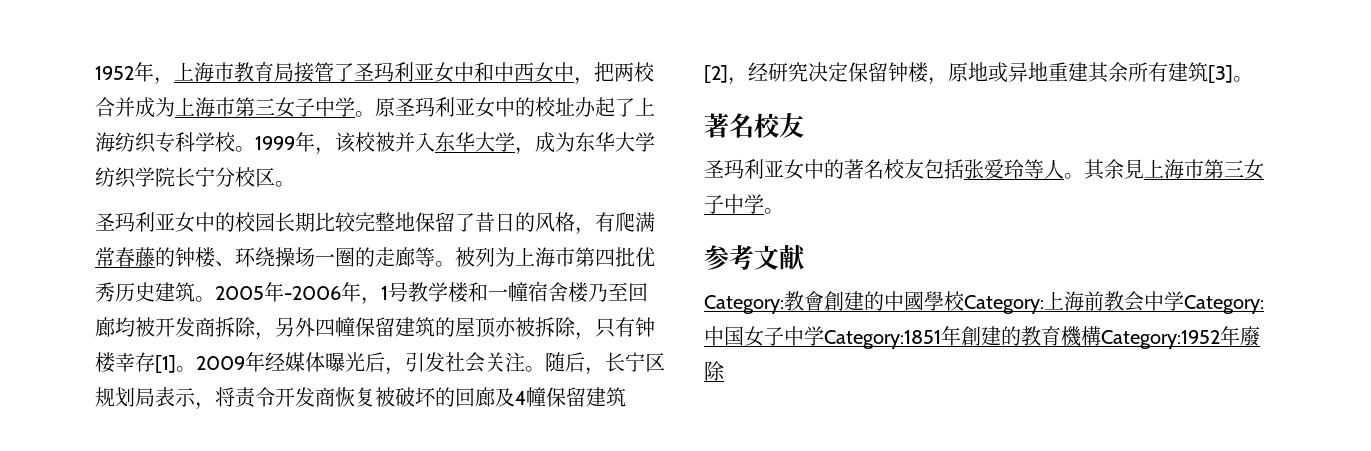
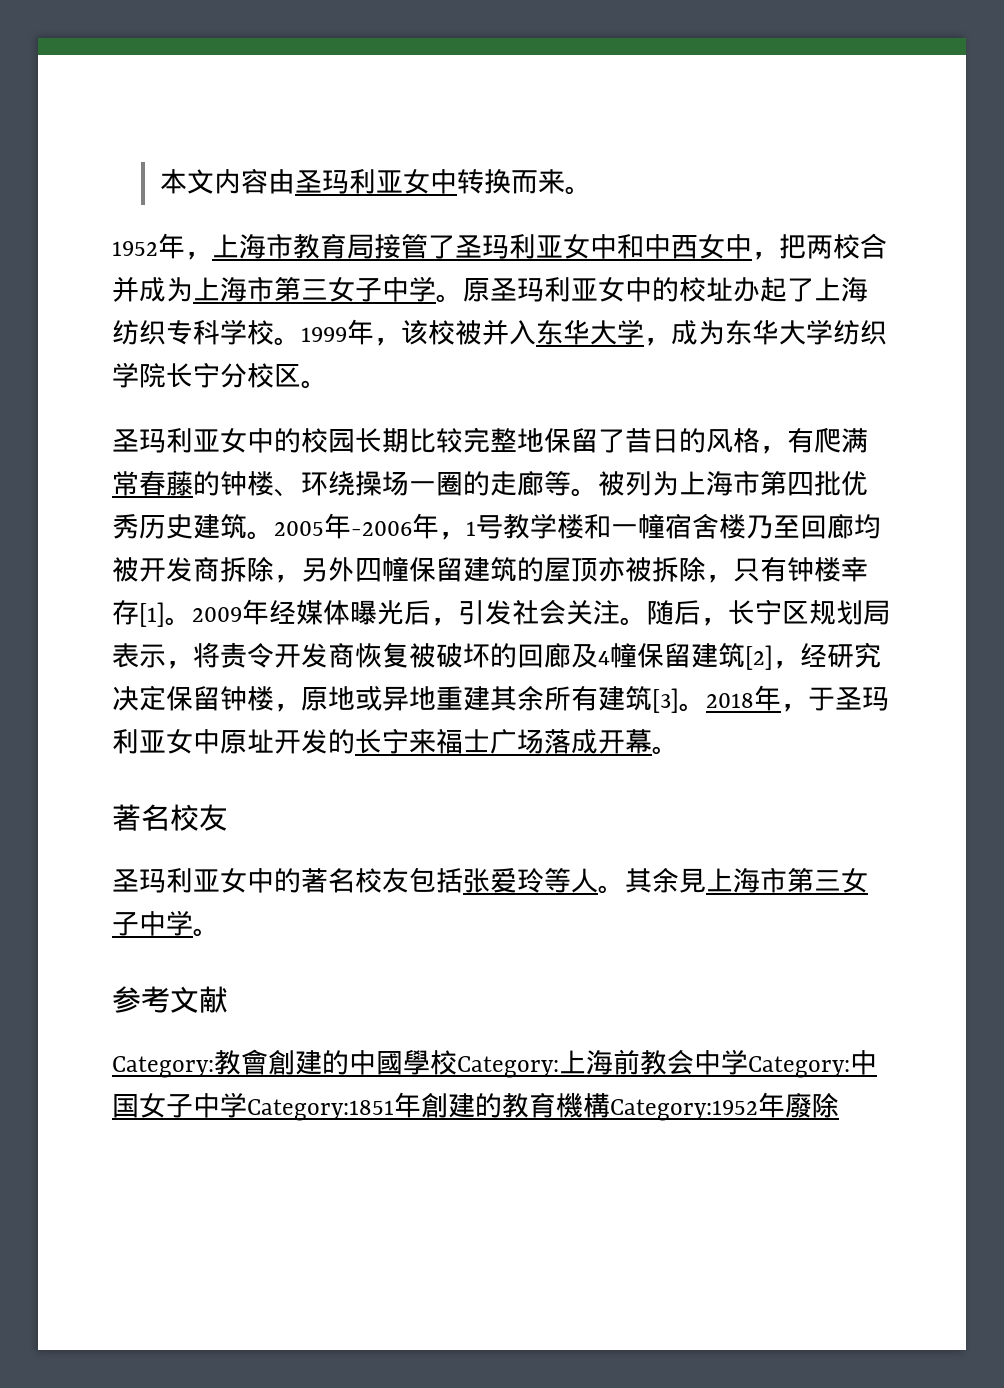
(95, 73) none -> [159,168,592,195] 本文内容由圣玛利亚女中转换而来。 //
(1253, 79) none -> [706,685,889,712] [112,728,679,755] 2018年，于圣玛利亚女中原址开发的长宁来福士广场落成开幕。

